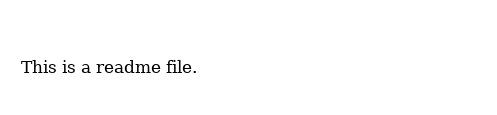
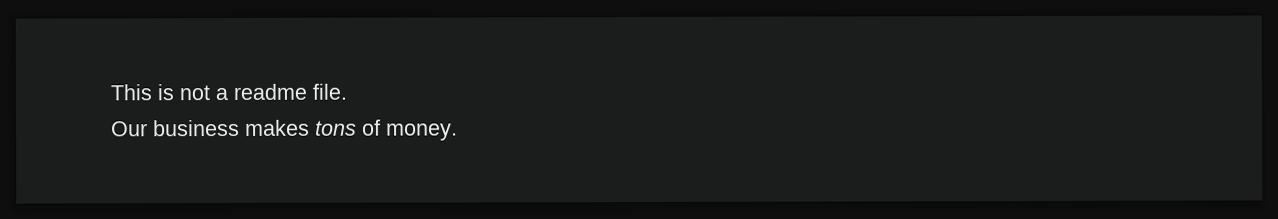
(76, 66) none -> [179,85,210,101] not
(197, 66) none -> [111,119,458,141] // Our business makes tons of money.

